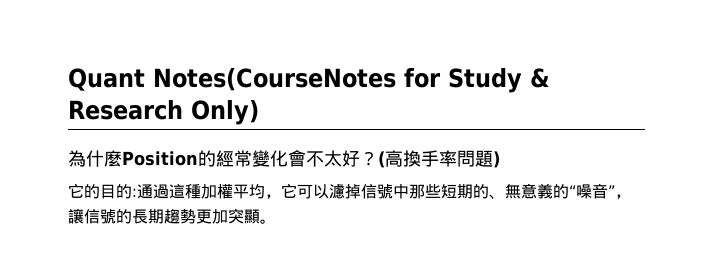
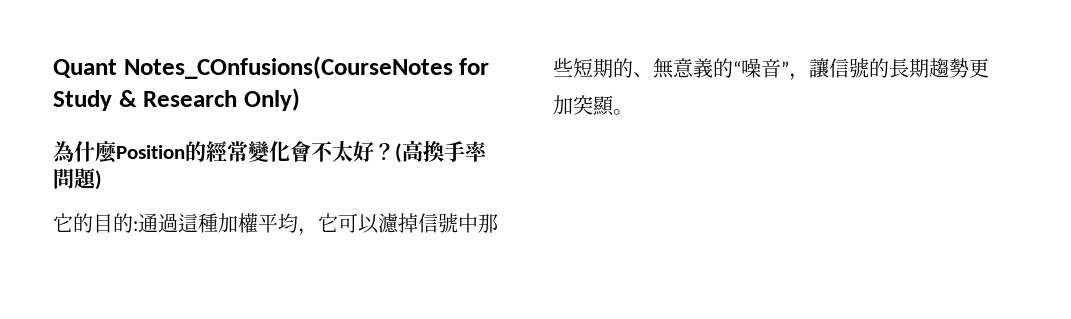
[153,68,396,91] Notes(CourseNotes -> [123,56,453,79] Notes_COnfusions(CourseNotes

